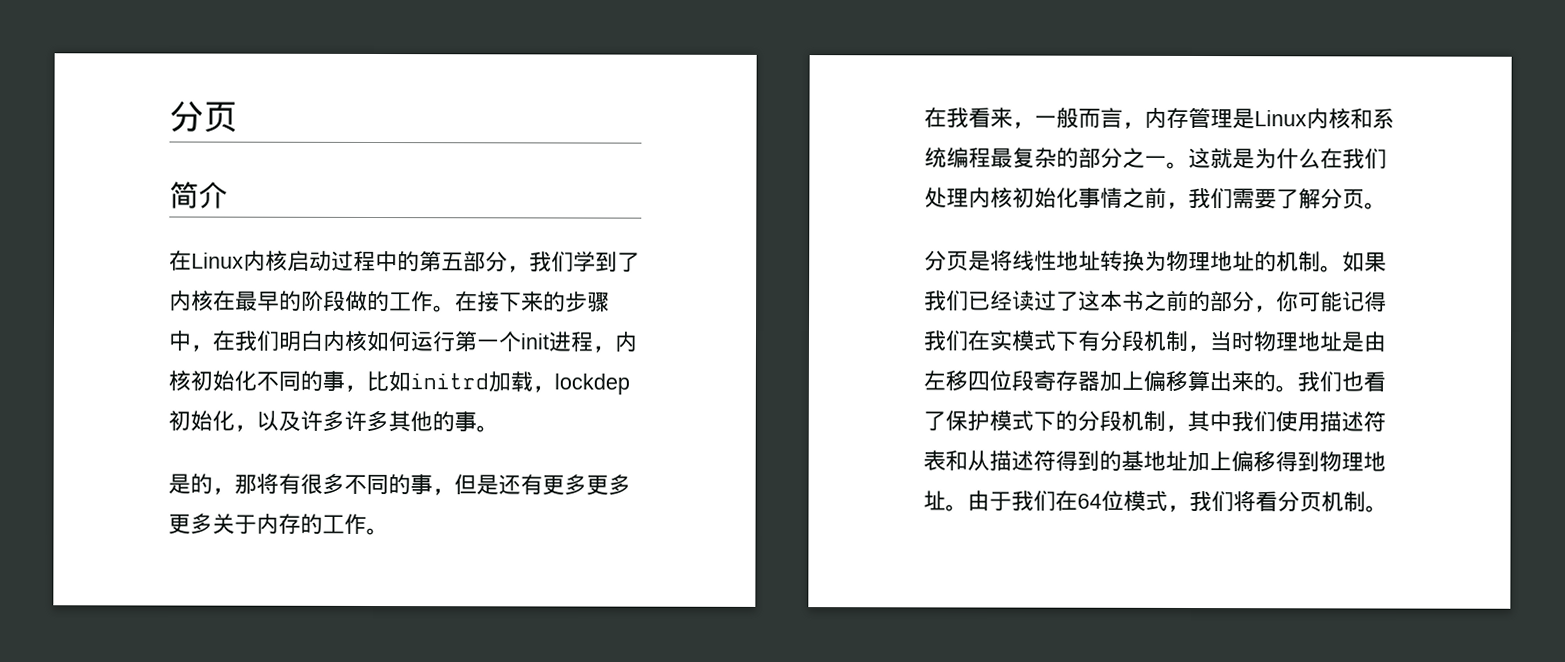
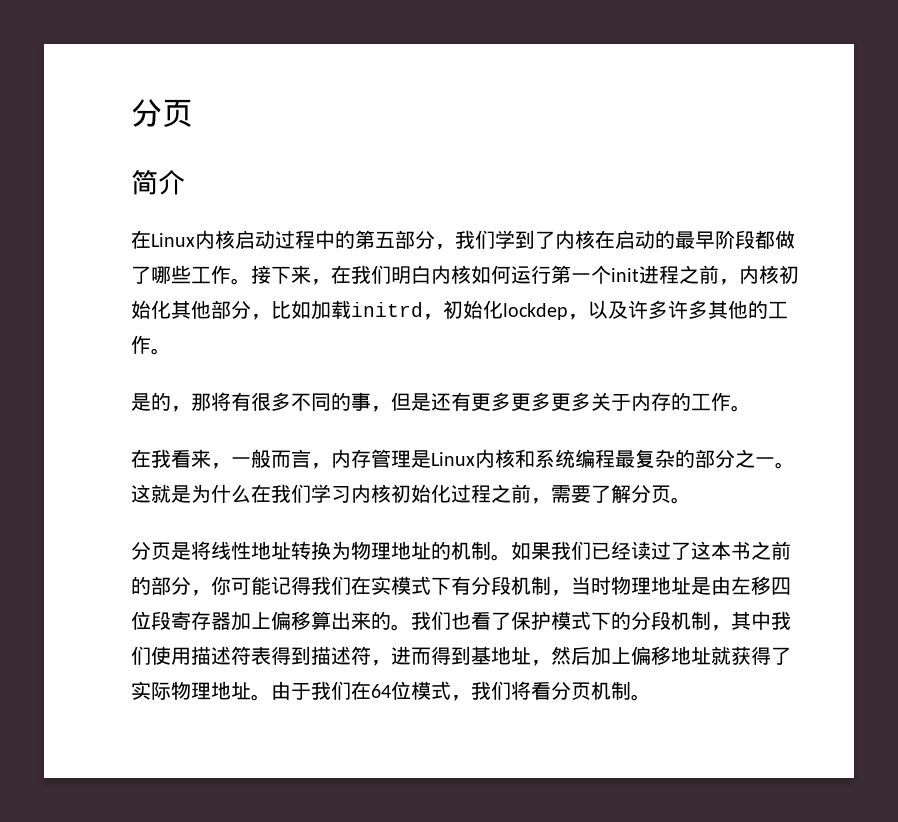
[235,290,610,313] [168,330,191,352] 最早的阶段做的工作。在接下来的步骤中 -> [615,230,795,249] [131,265,311,285] 启动的最早阶段都做了哪些工作。接下来
(593, 341) none -> [679,265,719,284] 之前
[256,370,630,395] [168,410,235,432] 不同的事，比如initrd加载，lockdep初始化 -> [171,300,568,320] 其他部分，比如加载initrd，初始化lockdep
[454,411,477,433] 事 -> [768,301,788,319] [131,335,151,354] 工作
[924,186,1233,209] 处理内核初始化事情之前，我们 -> [311,484,551,504] 学习内核初始化过程之前，
[945,450,1320,473] 和从描述符得到的基地址加上偏移得到 -> [271,646,791,666] [131,681,171,700] 得到描述符，进而得到基地址，然后加上偏移地址就获得了实际

